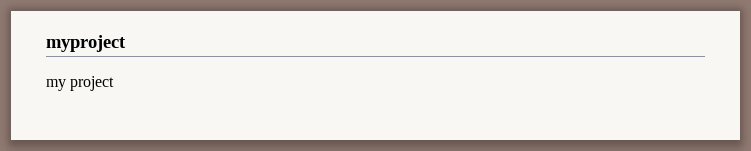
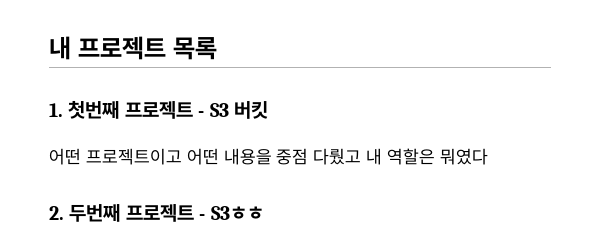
[46,35,126,52] [46,76,115,91] myproject // my project -> [49,36,217,60] [49,100,268,119] [49,148,488,165] [49,204,264,222] 내 프로젝트 목록 // 1. 첫번째 프로젝트 - S3 버킷 // 어떤 프로젝트이고 어떤 내용을 중점 다뤘고 내 역할은 뭐였다 // 2. 두번째 프로젝트 - S3ㅎㅎ

